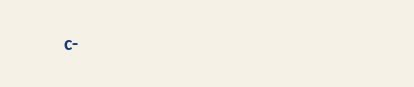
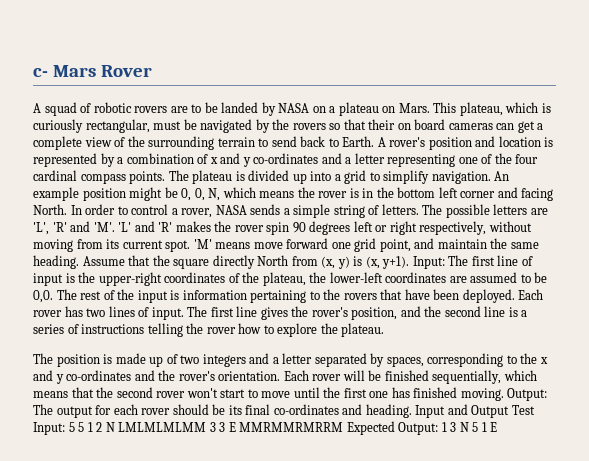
(78, 45) none -> [52,65,152,77] [33,102,551,116] [33,119,544,133] [33,136,554,150] [33,153,539,167] [33,170,510,184] [33,187,554,201] [33,204,548,218] [33,221,532,235] [33,238,539,252] [33,255,533,269] [33,272,548,286] [33,289,544,303] [33,306,528,320] [33,323,385,337] [33,353,548,367] [33,370,537,384] [33,387,548,401] [33,404,535,418] [33,421,498,435] Mars Rover // A squad of robotic rovers are to be landed by NASA on a plateau on Mars. This plateau, which is curiously rectangular, must be navigated by the rovers so that their on board cameras can get a complete view of the surrounding terrain to send back to Earth. A rover's position and location is represented by a combination of x and y co-ordinates and a letter representing one of the four cardinal compass points. The plateau is divided up into a grid to simplify navigation. An example position might be 0, 0, N, which means the rover is in the bottom left corner and facing North. In order to control a rover, NASA sends a simple string of letters. The possible letters are 'L', 'R' and 'M'. 'L' and 'R' makes the rover spin 90 degrees left or right respectively, without moving from its current spot. 'M' means move forward one grid point, and maintain the same heading. Assume that the square directly North from (x, y) is (x, y+1). Input: The first line of input is the upper-right coordinates of the plateau, the lower-left coordinates are assumed to be 0,0. The rest of the input is information pertaining to the rovers that have been deployed. Each rover has two lines of input. The first line gives the rover's position, and the second line is a series of instructions telling the rover how to explore the plateau. // The position is made up of two integers and a letter separated by spaces, corresponding to the x and y co-ordinates and the rover's orientation. Each rover will be finished sequentially, which means that the second rover won't start to move until the first one has finished moving. Output: The output for each rover should be its final co-ordinates and heading. Input and Output Test Input: 5 5 1 2 N LMLMLMLMM 3 3 E MMRMMRMRRM Expected Output: 1 3 N 5 1 E

